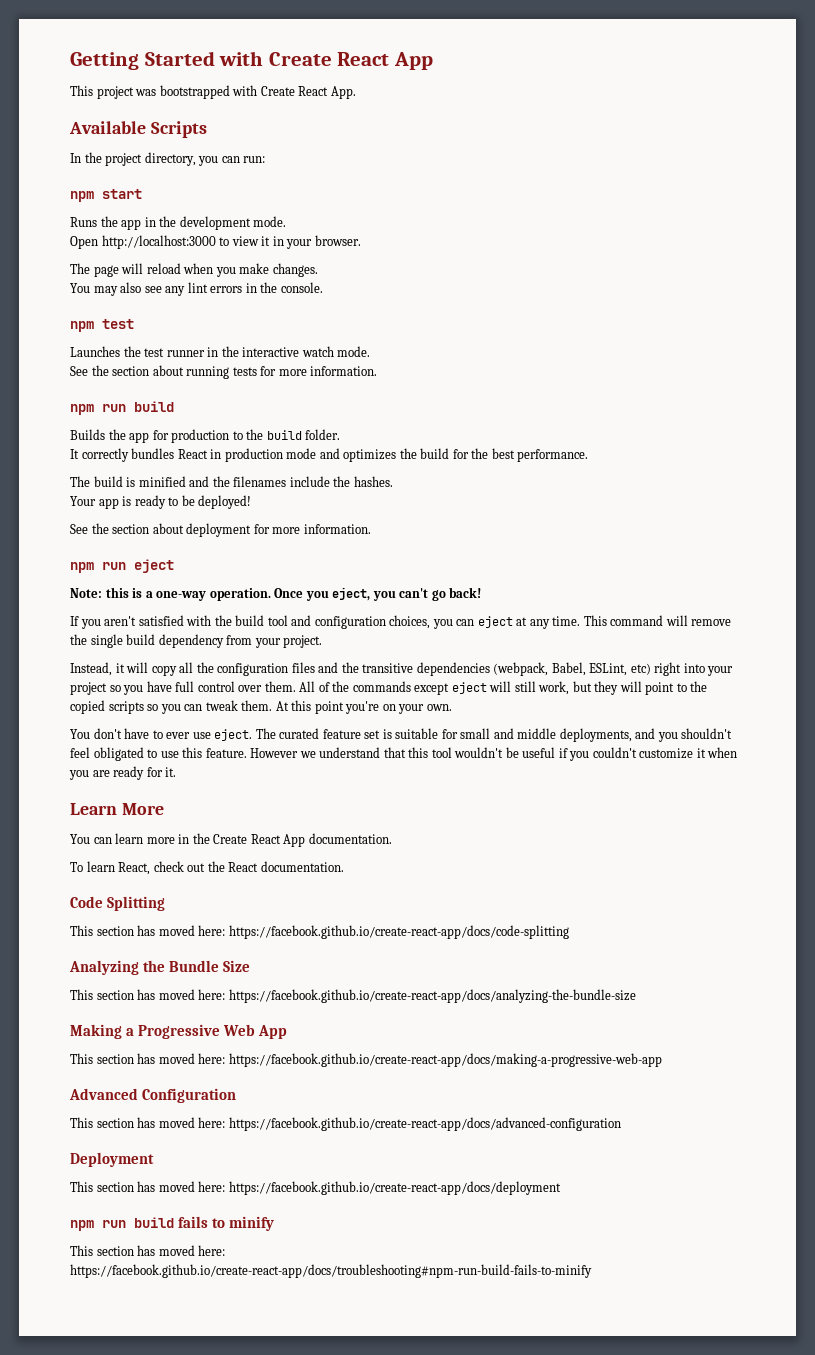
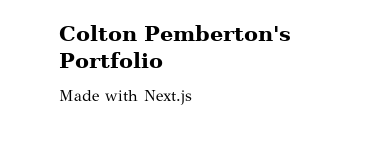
[70,51,433,70] [70,85,356,99] [69,121,207,138] [70,152,266,166] [70,189,142,202] [70,216,287,230] [70,235,361,249] [70,263,318,277] [70,282,323,296] [70,319,134,332] [70,346,371,357] [70,365,378,379] [70,401,174,415] [70,429,341,443] [70,448,589,462] [70,476,393,487] [70,495,252,509] [70,523,371,537] [70,559,174,573] [70,587,482,601] [70,615,732,629] [70,634,323,648] [70,662,734,676] [70,681,708,695] [70,700,452,714] [70,728,733,742] [70,747,738,761] [69,766,177,780] [70,803,164,815] [70,833,392,847] [70,861,344,875] [70,896,166,911] [70,925,569,939] [69,960,251,975] [70,989,636,1003] [70,1024,288,1039] [70,1053,662,1067] [69,1088,237,1103] [70,1117,621,1131] [70,1152,154,1167] [70,1181,561,1195] [70,1216,275,1231] [70,1245,226,1256] [70,1264,592,1278] Getting Started with Create React App // This project was bootstrapped with Create React App. // Available Scripts // In the project directory, you can run: // npm start // Runs the app in the development mode. // Open http://localhost:3000 to view it in your browser. // The page will reload when you make changes. // You may also see any lint errors in the console. // npm test // Launches the test runner in the interactive watch mode. // See the section about running tests for more information. // npm run build // Builds the app for production to the build folder. // It correctly bundles React in production mode and optimizes the build for the best performance. // The build is minified and the filenames include the hashes. // Your app is ready to be deployed! // See the section about deployment for more information. // npm run eject // Note: this is a one-way operation. Once you eject, you can't go back! // If you aren't satisfied with the build tool and configuration choices, you can eject at any time. This command will remove the single build dependency from your project. // Instead, it will copy all the configuration files and the transitive dependencies (webpack, Babel, ESLint, etc) right into your project so you have full control over them. All of the commands except eject will still work, but they will point to the copied scripts so you can tweak them. At this point you're on your own. // You don't have to ever use eject. The curated feature set is suitable for small and middle deployments, and you shouldn't feel obligated to use this feature. However we understand that this tool wouldn't be useful if you couldn't customize it when you are ready for it. // Learn More // You can learn more in the Create React App documentation. // To learn React, check out the React documentation. // Code Splitting // This section has moved here: https://facebook.github.io/create-react-app/docs/code-splitting // Analyzing the Bundle Size // This section has moved here: https://facebook.github.io/create-react-app/docs/analyzing-the-bundle-size // Making a Progressive Web App // This section has moved here: https://facebook.github.io/create-react-app/docs/making-a-progressive-web-app // Advanced Configuration // This section has moved here: https://facebook.github.io/create-react-app/docs/advanced-configuration // Deployment // This section has moved here: https://facebook.github.io/create-react-app/docs/deployment // npm run build fails to minify // This section has moved here: https://facebook.github.io/create-react-app/docs/troubleshooting#npm-run-build-fails-to-minify -> [59,25,291,41] [59,52,163,68] [59,90,192,105] Colton Pemberton's Portfolio // Made with Next.js

